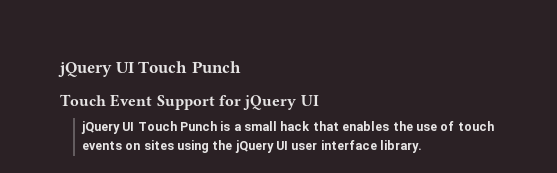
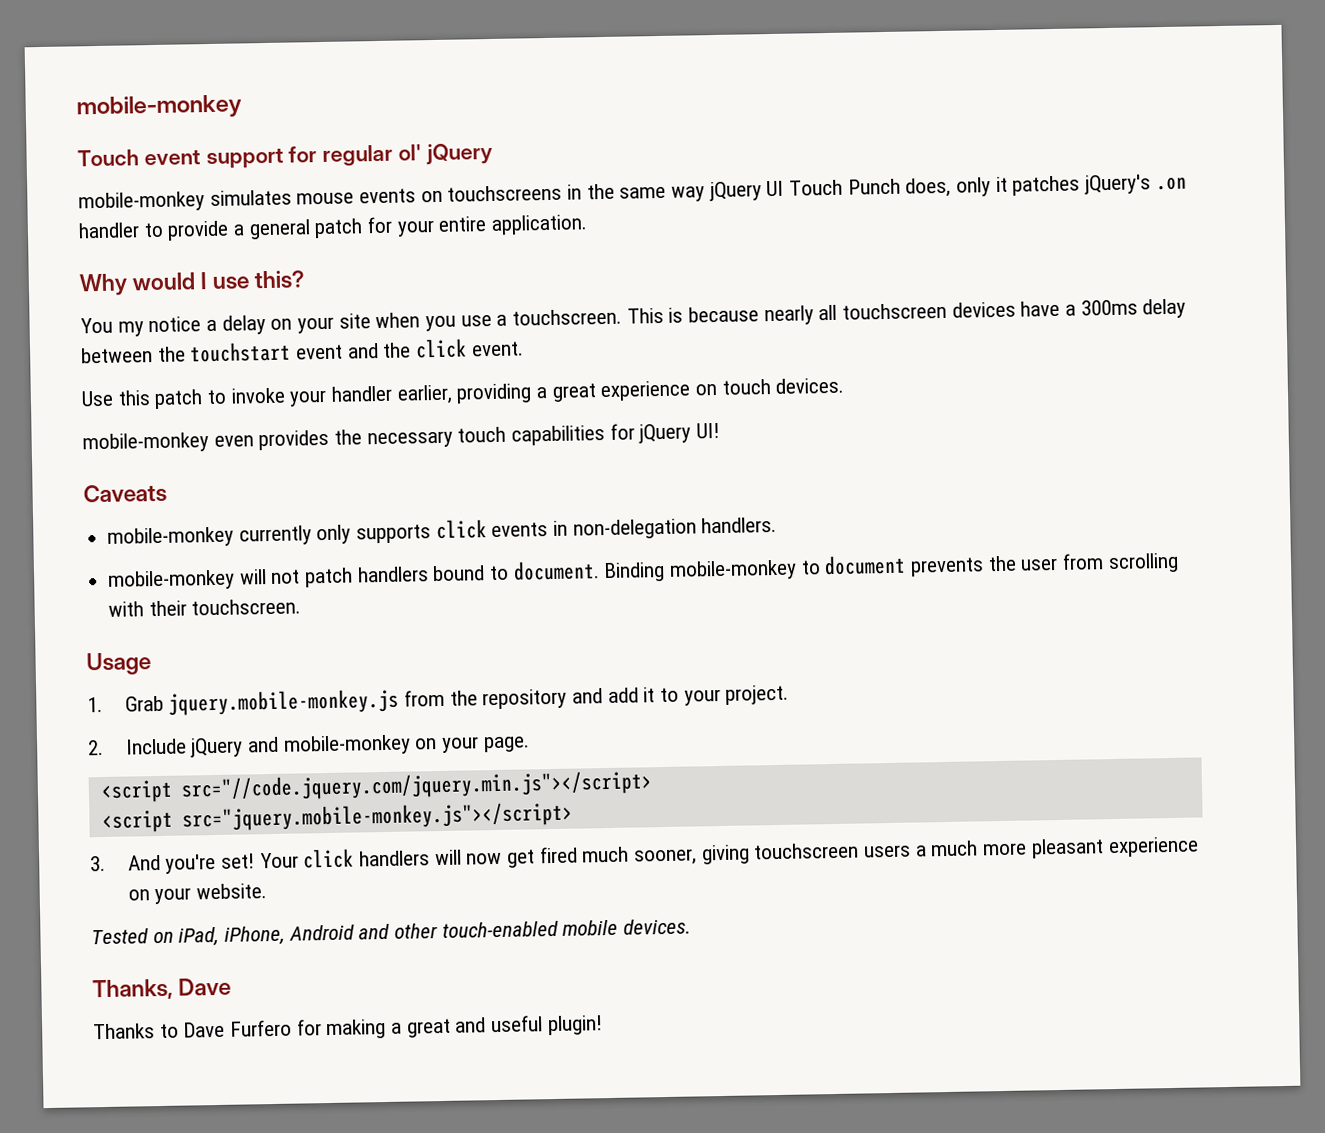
[58,61,241,77] [60,94,319,110] [80,121,494,134] [81,140,423,153] jQuery UI Touch Punch // Touch Event Support for jQuery UI // jQuery UI Touch Punch is a small hack that enables the use of touch events on sites using the jQuery UI user interface library. -> [76,94,242,120] [77,142,493,170] [78,174,1187,213] [78,214,589,241] [79,270,305,297] [80,298,1187,337] [81,338,524,364] [81,377,845,410] [82,422,721,454] [83,483,167,504] [107,516,778,548] [108,552,1179,591] [108,598,302,617] [86,652,151,676] [87,684,790,716] [88,734,530,758] [100,770,653,804] [101,801,573,834] [90,836,1199,874] [127,883,268,905] [91,918,692,947] [92,977,232,1001] [93,1015,603,1040] mobile-monkey // Touch event support for regular ol' jQuery // mobile-monkey simulates mouse events on touchscreens in the same way jQuery UI Touch Punch does, only it patches jQuery's .on handler to provide a general patch for your entire application. // Why would I use this? // You my notice a delay on your site when you use a touchscreen. This is because nearly all touchscreen devices have a 300ms delay between the touchstart event and the click event. // Use this patch to invoke your handler earlier, providing a great experience on touch devices. // mobile-monkey even provides the necessary touch capabilities for jQuery UI! // Caveats // mobile-monkey currently only supports click events in non-delegation handlers. // mobile-monkey will not patch handlers bound to document. Binding mobile-monkey to document prevents the user from scrolling with their touchscreen. // Usage // 1. Grab jquery.mobile-monkey.js from the repository and add it to your project. // 2. Include jQuery and mobile-monkey on your page. // <script src="//code.jquery.com/jquery.min.js"></script> // <script src="jquery.mobile-monkey.js"></script> // 3. And you're set! Your click handlers will now get fired much sooner, giving touchscreen users a much more pleasant experience on your website. // Tested on iPad, iPhone, Android and other touch-enabled mobile devices. // Thanks, Dave // Thanks to Dave Furfero for making a great and useful plugin!

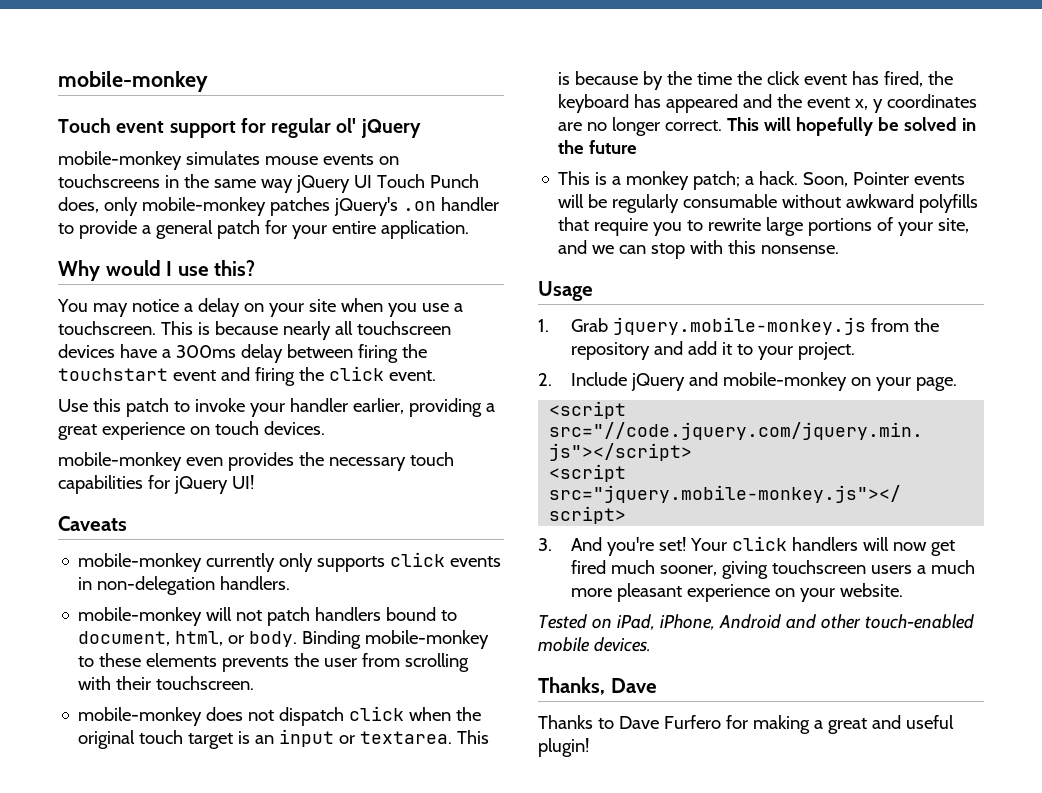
[995,176,1008,193] it -> [141,197,266,216] mobile-monkey
[117,321,144,337] my -> [92,303,128,317] may
(153, 355) none -> [357,344,398,363] firing
(379, 351) none -> [254,367,295,386] firing
[512,560,600,581] document. -> [78,631,298,647] document, html, or body.
[824,554,907,576] document -> [99,653,218,667] these elements
(302, 607) none -> [78,706,482,726] [78,729,490,749] [558,71,954,90] [558,94,978,113] [558,117,977,136] [558,140,638,154] [558,171,966,190] [558,194,979,213] [558,217,970,236] [558,240,840,259] // mobile-monkey does not dispatch click when the original touch target is an input or textarea. This is because by the time the click event has fired, the keyboard has appeared and the event x, y coordinates are no longer correct. This will hopefully be solved in the future // This is a monkey patch; a hack. Soon, Pointer events will be regularly consumable without awkward polyfills that require you to rewrite large portions of your site, and we can stop with this nonsense.

